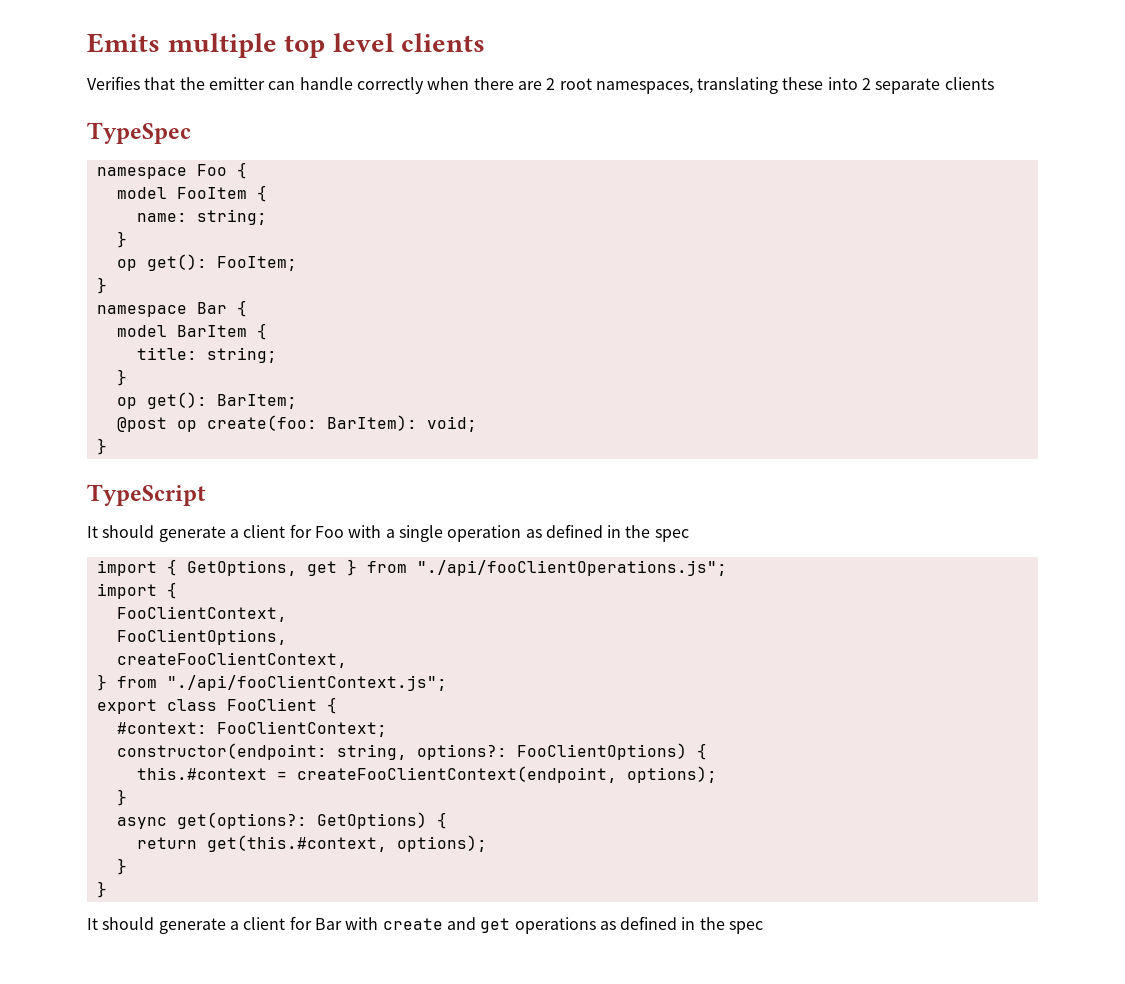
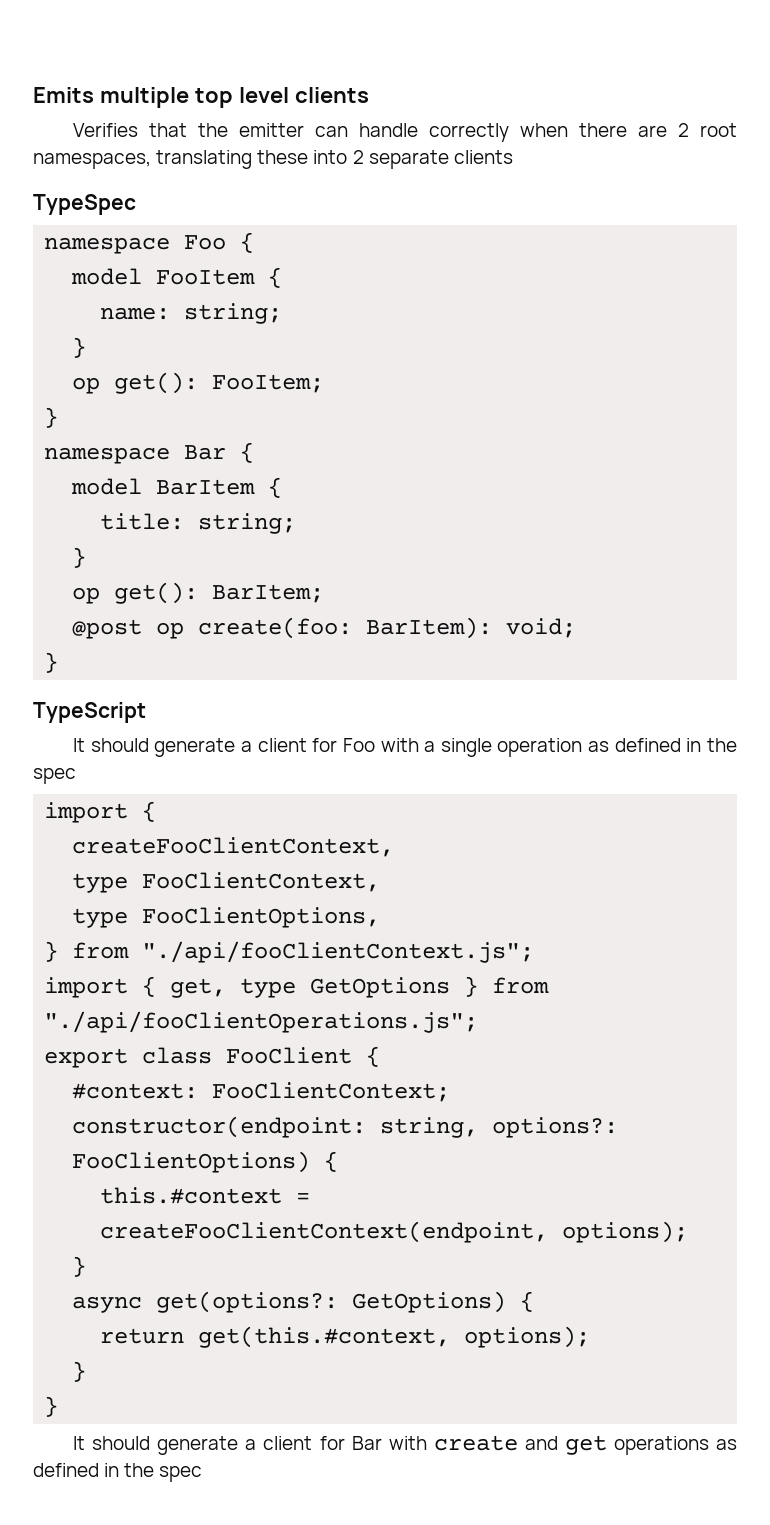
[186,559,727,576] [96,582,177,599] GetOptions, get } from "./api/fooClientOperations.js"; // import { // -> [72,837,395,857] [72,873,129,893] // createFooClientContext, // type
(287, 614) none -> [72,908,129,928] type
[116,652,347,668] // createFooClientContext, -> (381, 917) none
(447, 683) none -> [44,976,550,998] [44,1011,479,1033] // import { get, type GetOptions } from "./api/fooClientOperations.js";

